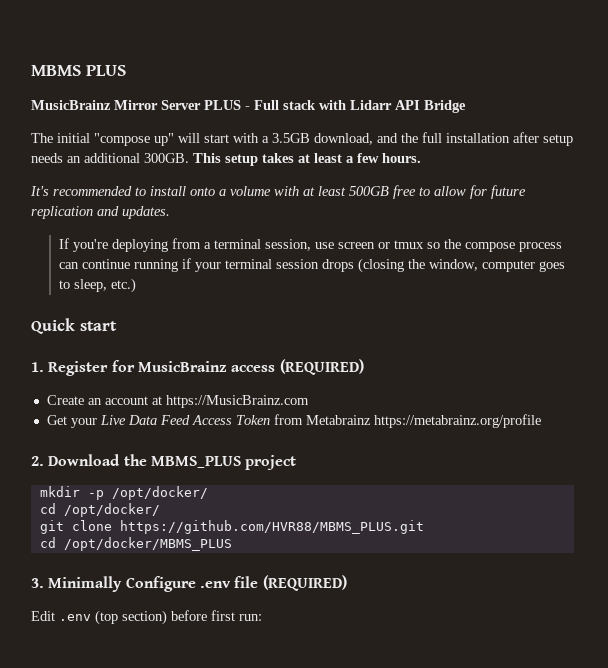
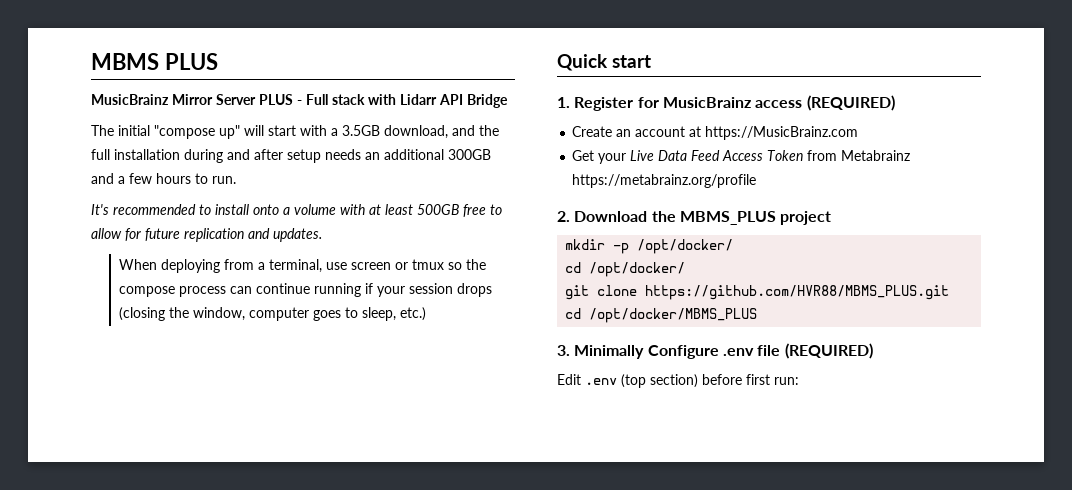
(510, 138) none -> [184,149,250,163] during and
[144,153,421,166] 300GB. This setup takes at least a few hours. -> [448,149,491,160] [91,173,236,184] 300GB and a few hours to run.
[59,238,109,252] If you're -> [118,259,157,270] When
[214,239,312,251] terminal session, -> [268,259,322,273] terminal,
[225,259,273,269] terminal -> (405, 291) none

